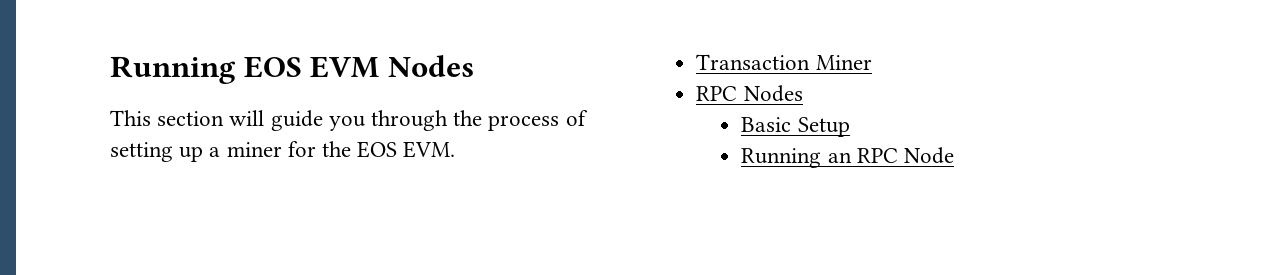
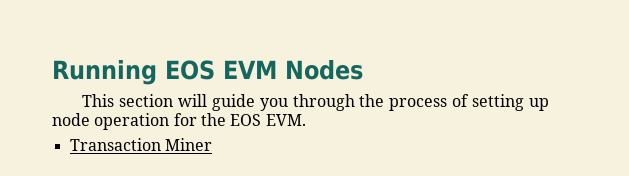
[209,142,282,157] a miner -> [52,113,170,130] node operation
[696,85,803,102] [741,117,850,137] [741,147,955,168] // RPC Nodes // Basic Setup // Running an RPC Node -> (212, 144) none

